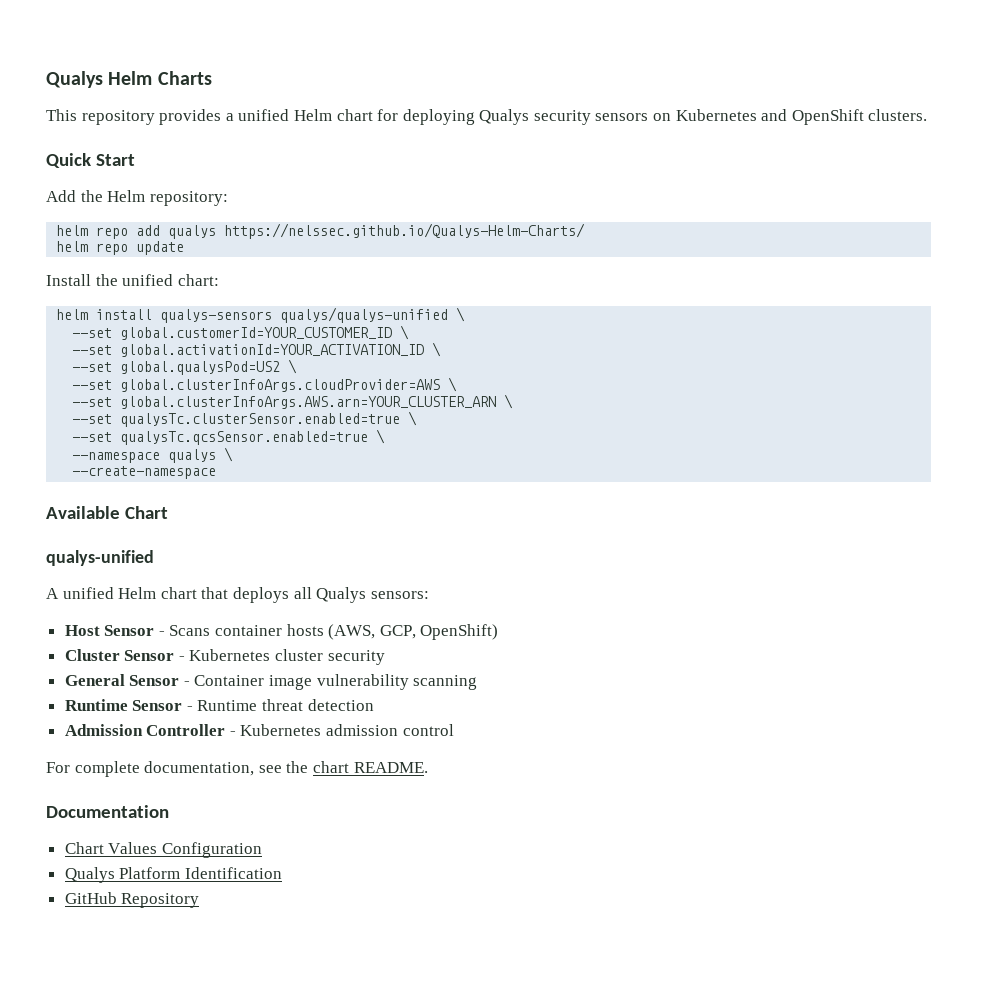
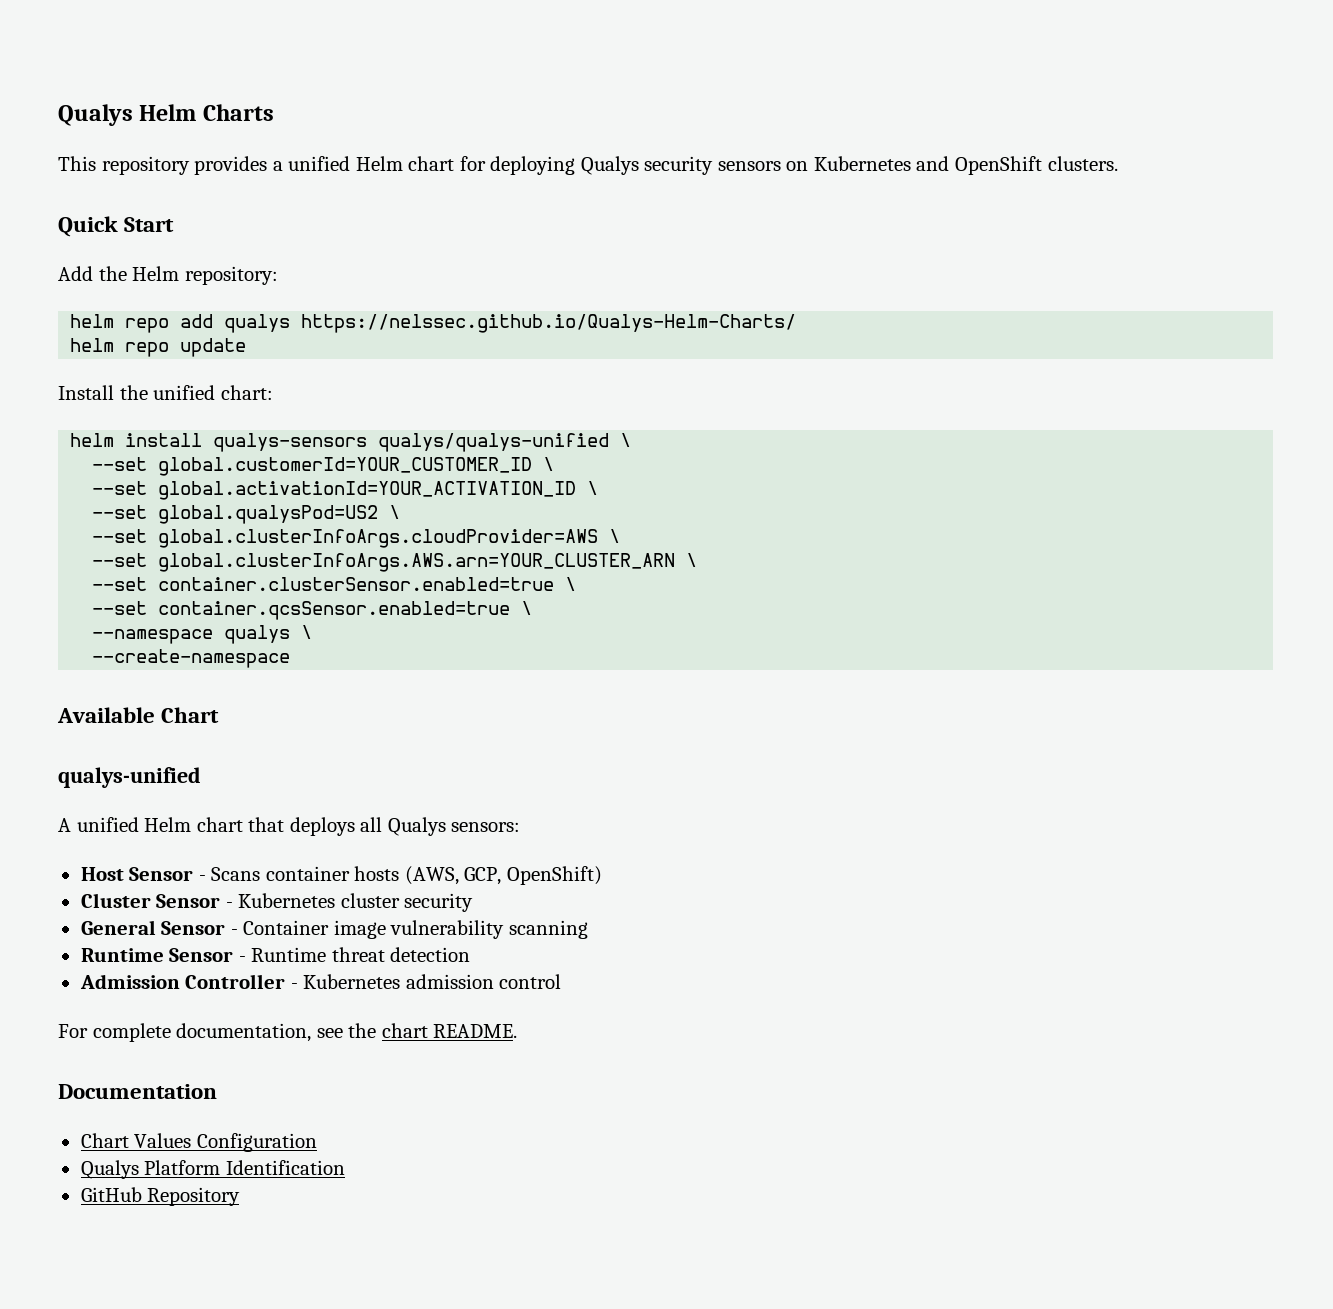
[120,411,418,427] [72,431,369,445] qualysTc.clusterSensor.enabled=true \ // --set qualysTc.qcsSensor.enabled=true -> [158,577,577,591] [92,601,511,620] container.clusterSensor.enabled=true \ // --set container.qcsSensor.enabled=true

